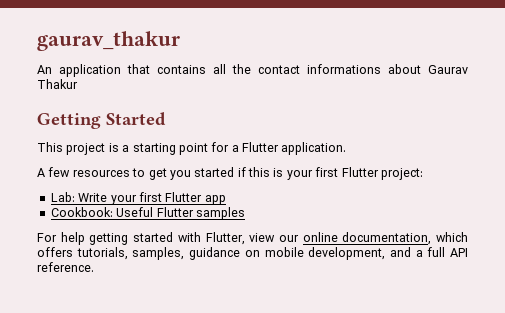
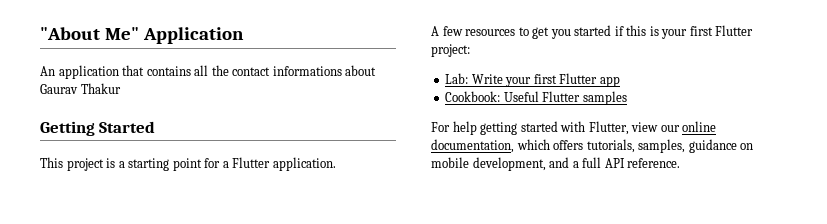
[37,31,180,51] gaurav_thakur -> [40,27,244,44] "About Me" Application

